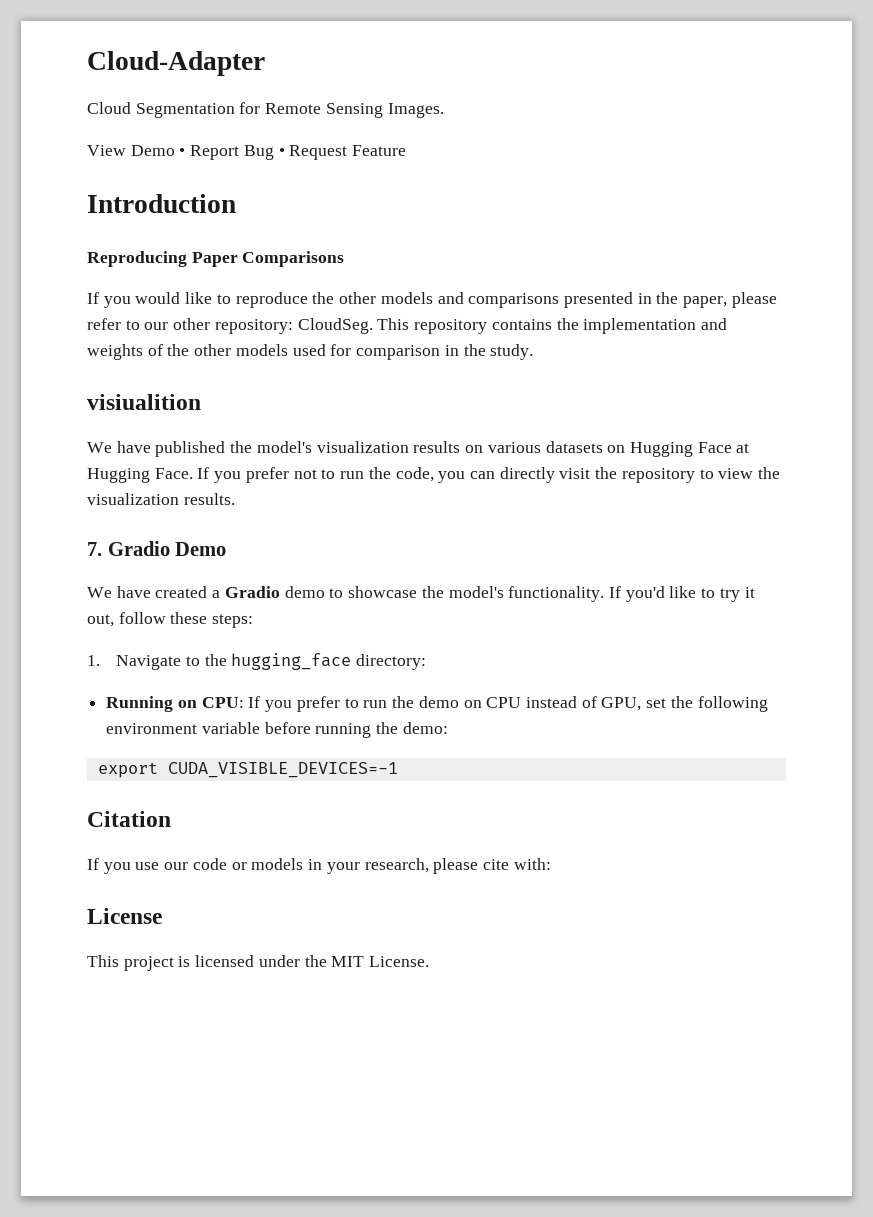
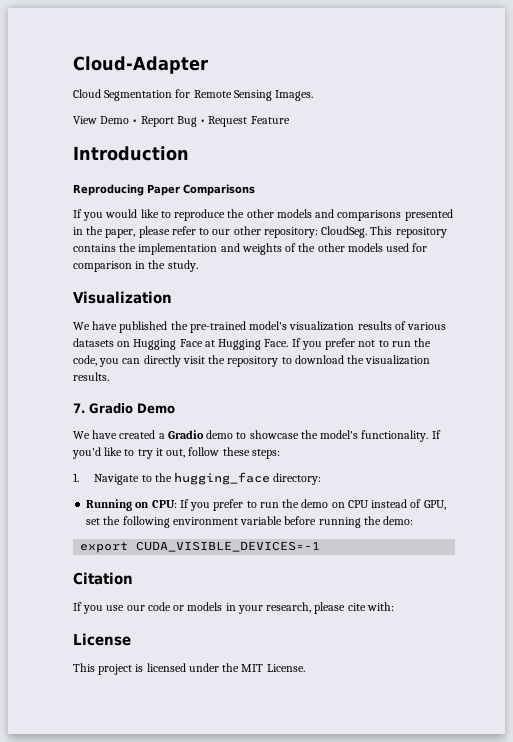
[87,394,201,410] visiualition -> [73,291,172,304] Visualization
(253, 447) none -> [189,321,246,333] pre-trained
[465,445,484,453] on -> [394,321,406,330] of
[718,468,754,479] view -> [294,355,344,364] download

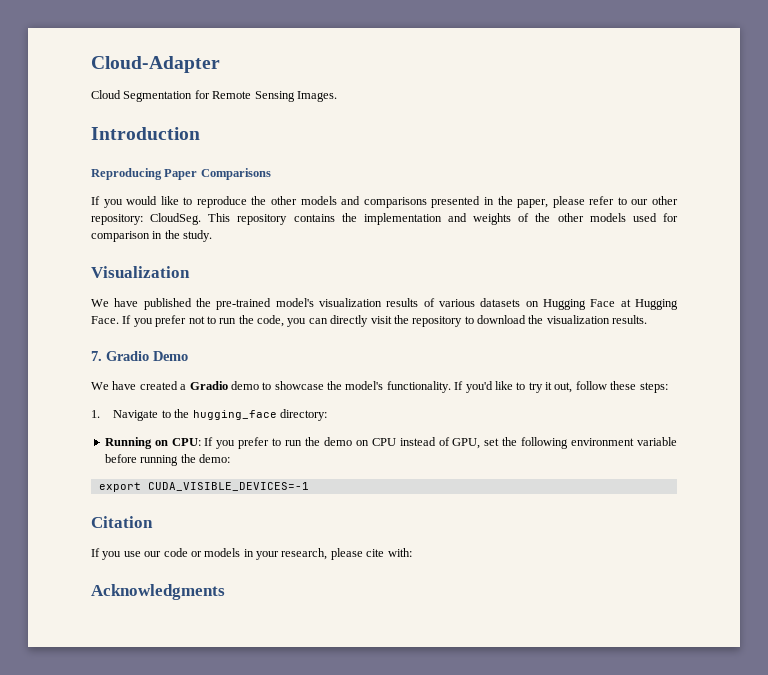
[73,116,290,127] // View Demo • Report Bug • Request Feature -> (337, 96) none
[73,633,131,646] [73,663,305,675] License // This project is licensed under the MIT License. -> [91,584,225,600] Acknowledgments

